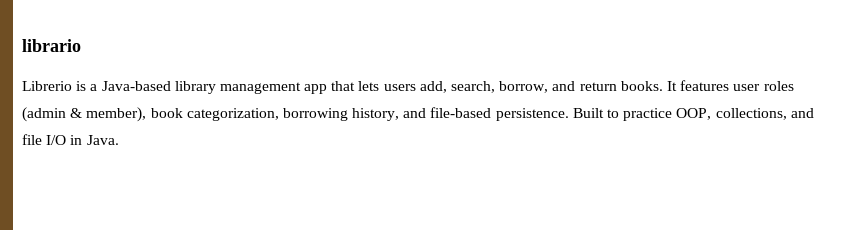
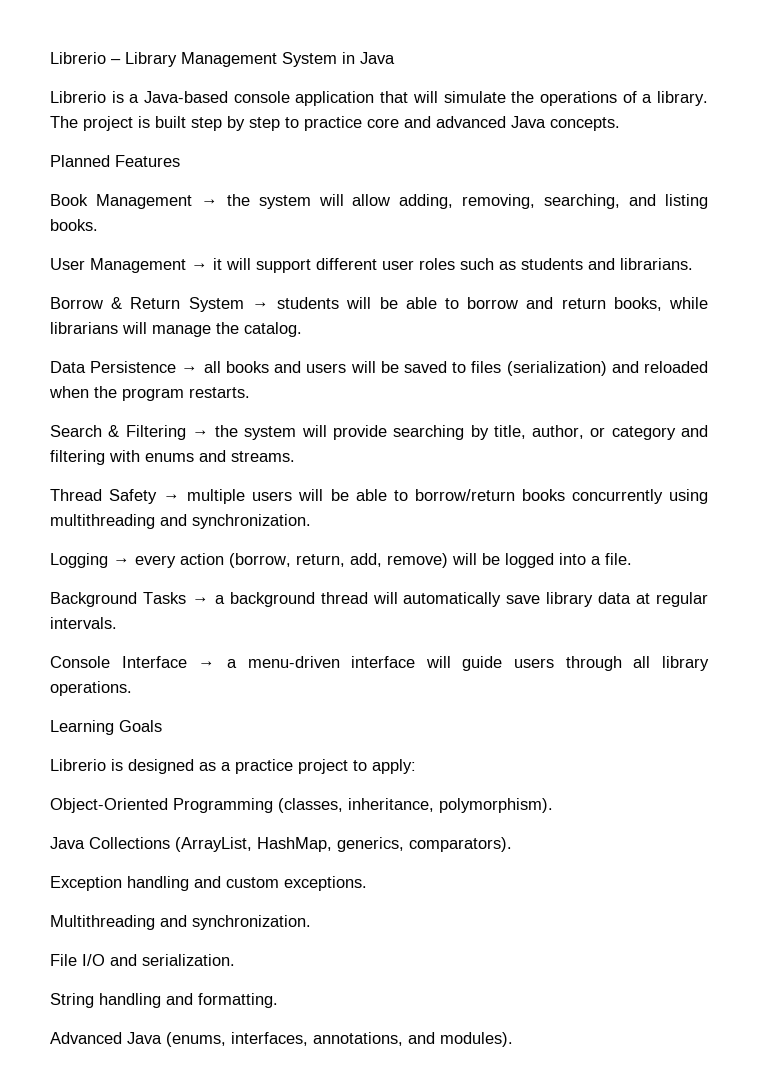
[22,39,81,52] [22,80,794,94] [22,107,814,122] [22,134,119,145] librario // Librerio is a Java-based library management app that lets users add, search, borrow, and return books. It features user roles (admin & member), book categorization, borrowing history, and file-based persistence. Built to practice OOP, collections, and file I/O in Java. -> [50,52,395,67] [50,91,709,106] [50,116,620,131] [50,155,180,167] [50,194,708,209] [50,219,98,231] [50,258,693,273] [50,297,708,312] [50,322,302,337] [50,361,708,376] [49,386,250,401] [50,425,709,440] [50,450,295,465] [50,489,708,504] [50,514,311,529] [50,553,632,568] [50,592,708,607] [50,617,117,629] [50,656,709,671] [50,681,132,696] [50,720,162,735] [50,759,416,774] [50,798,553,813] [50,837,512,852] [50,876,367,891] [50,915,311,930] [50,954,235,966] [50,993,278,1008] [50,1032,513,1047] Librerio – Library Management System in Java // Librerio is a Java-based console application that will simulate the operations of a library. The project is built step by step to practice core and advanced Java concepts. // Planned Features // Book Management → the system will allow adding, removing, searching, and listing books. // User Management → it will support different user roles such as students and librarians. // Borrow & Return System → students will be able to borrow and return books, while librarians will manage the catalog. // Data Persistence → all books and users will be saved to files (serialization) and reloaded when the program restarts. // Search & Filtering → the system will provide searching by title, author, or category and filtering with enums and streams. // Thread Safety → multiple users will be able to borrow/return books concurrently using multithreading and synchronization. // Logging → every action (borrow, return, add, remove) will be logged into a file. // Background Tasks → a background thread will automatically save library data at regular intervals. // Console Interface → a menu-driven interface will guide users through all library operations. // Learning Goals // Librerio is designed as a practice project to apply: // Object-Oriented Programming (classes, inheritance, polymorphism). // Java Collections (ArrayList, HashMap, generics, comparators). // Exception handling and custom exceptions. // Multithreading and synchronization. // File I/O and serialization. // String handling and formatting. // Advanced Java (enums, interfaces, annotations, and modules).

